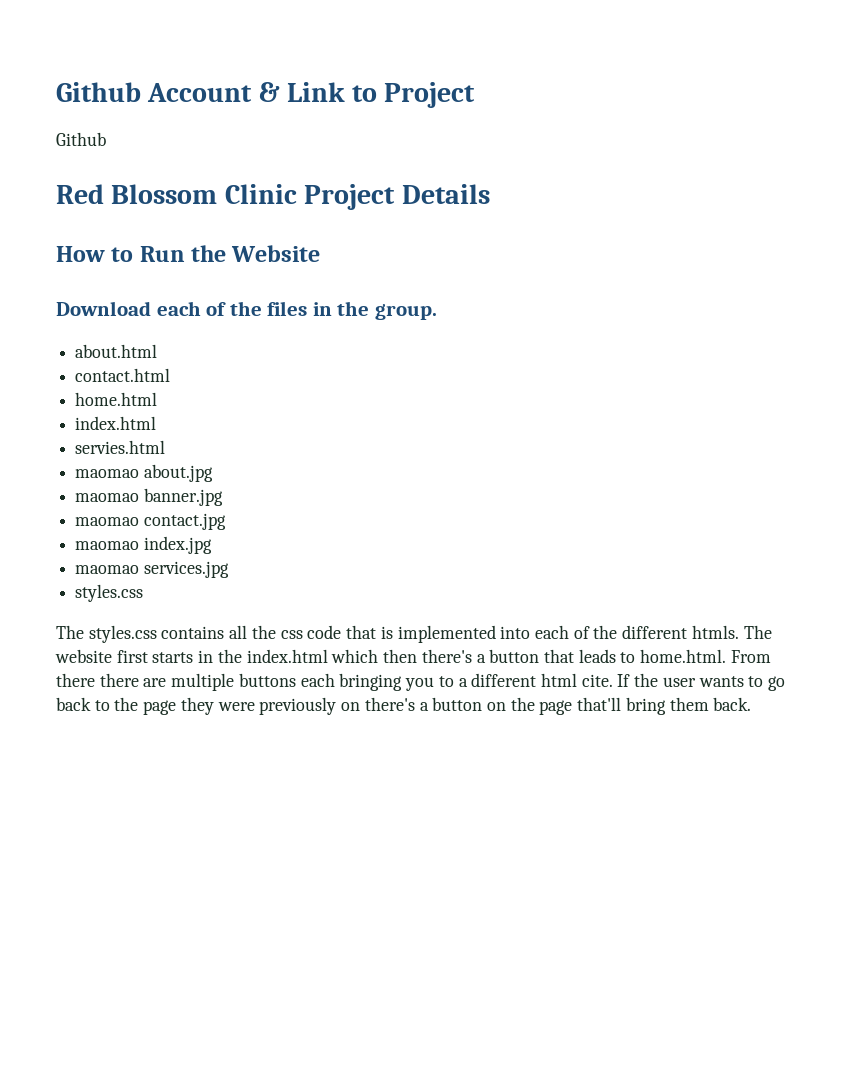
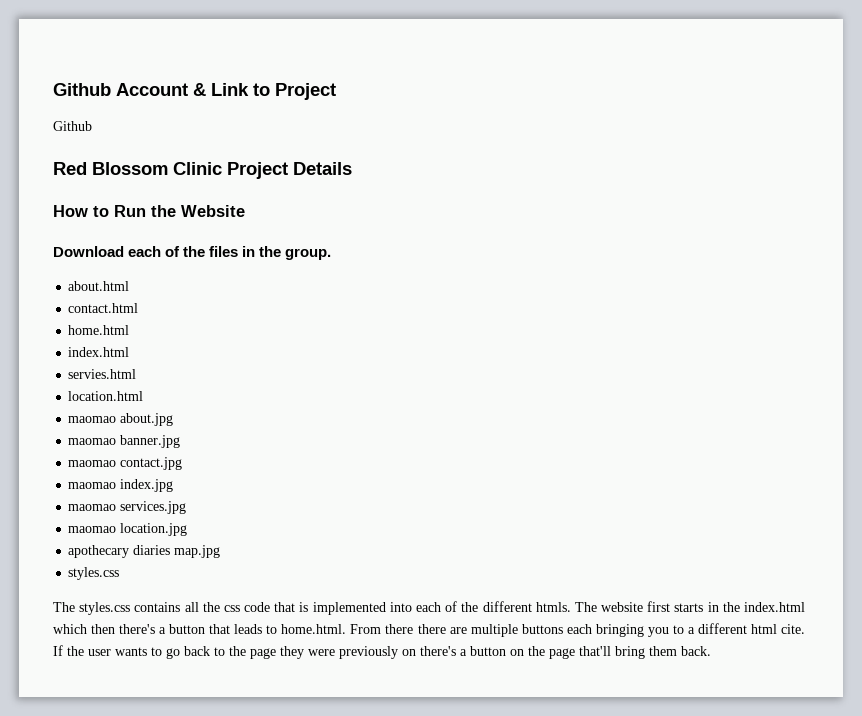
(166, 447) none -> [68,391,144,401] // location.html
(229, 569) none -> [68,523,188,536] [68,545,221,558] // maomao location.jpg // apothecary diaries map.jpg

